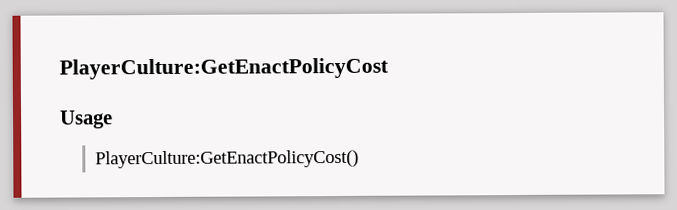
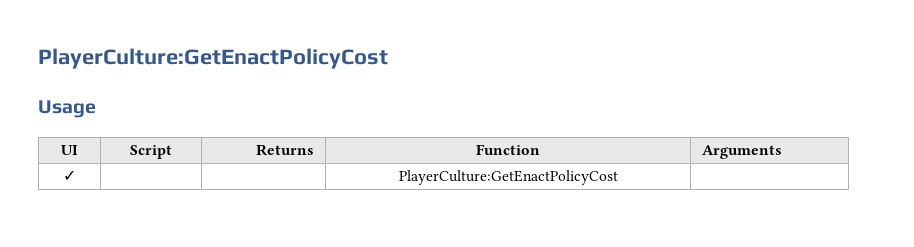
[95,149,360,169] // PlayerCulture:GetEnactPolicyCost() -> [61,145,78,155] [130,145,172,159] [256,144,315,156] [476,144,540,155] [701,145,782,159] [63,170,76,181] [398,170,618,185] // UI | Script | Returns | Function | Arguments // ✓ | | | PlayerCulture:GetEnactPolicyCost |

